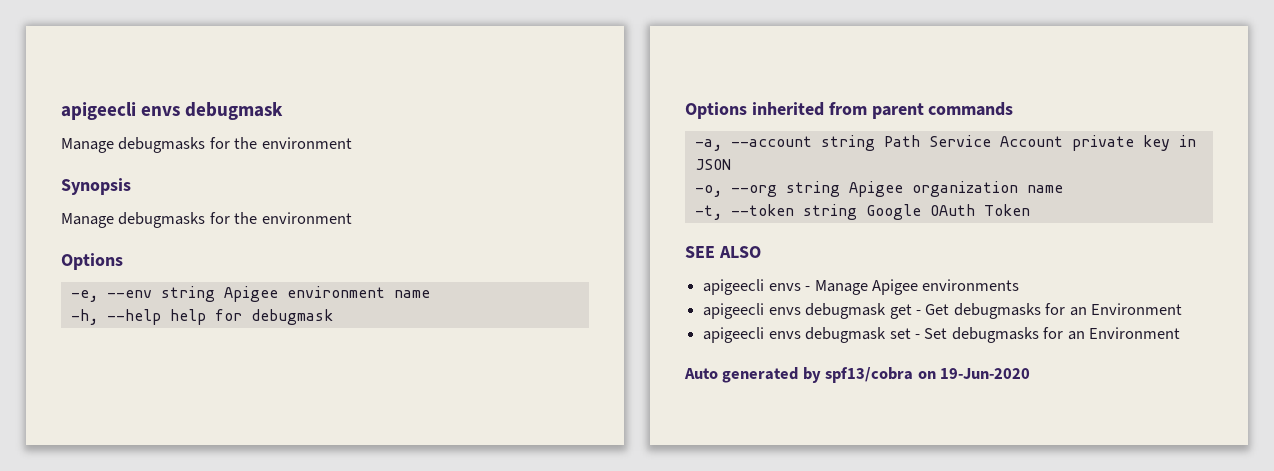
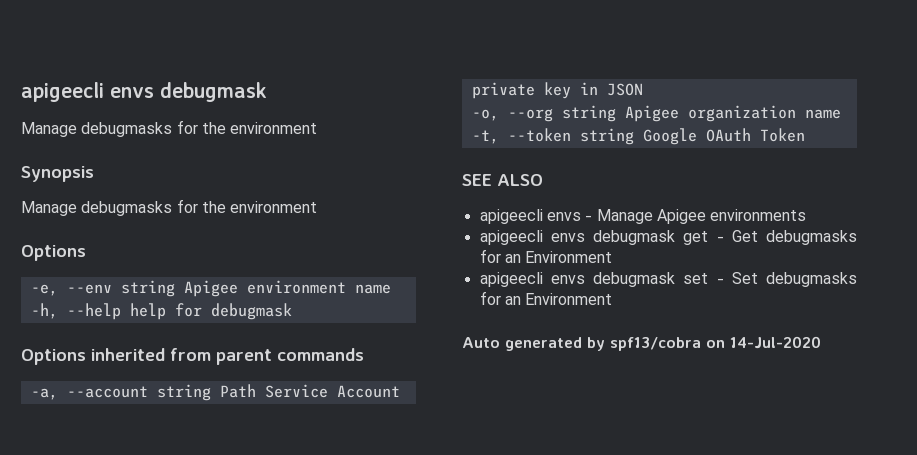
[940,368,1031,379] 19-Jun-2020 -> [730,336,821,349] 14-Jul-2020

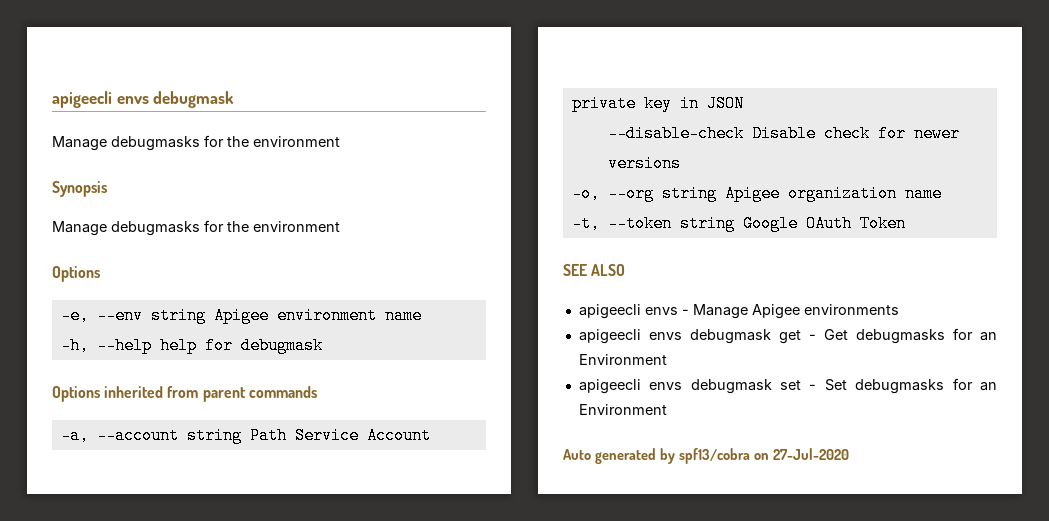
(643, 89) none -> [607,125,960,142] [607,155,681,172] // --disable-check Disable check for newer versions
[730,336,821,349] 14-Jul-2020 -> [772,448,849,460] 27-Jul-2020

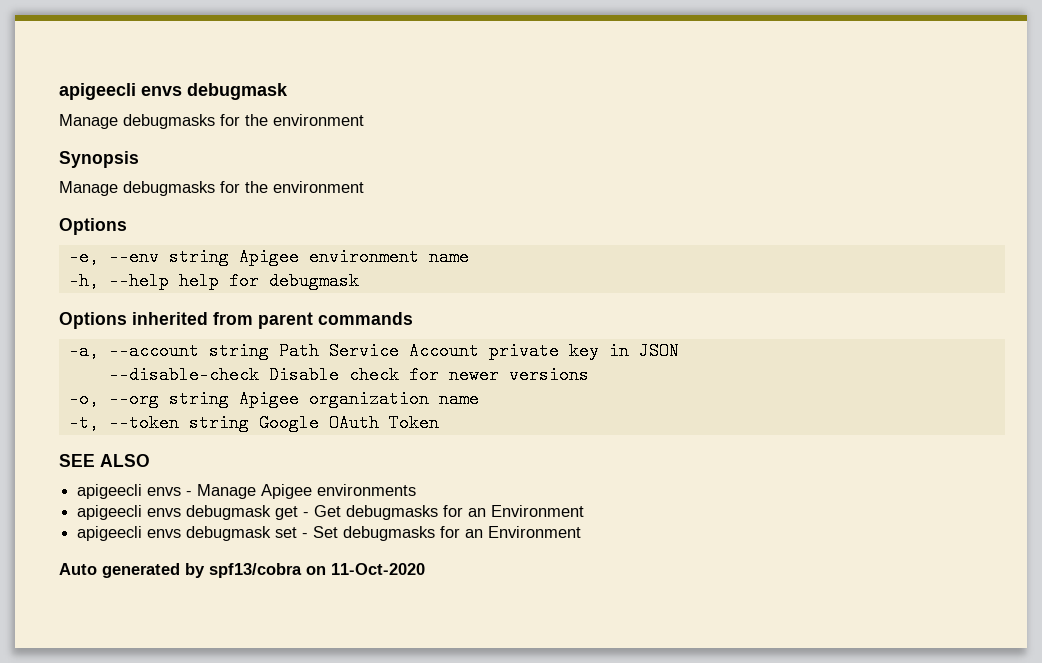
[772,448,849,460] 27-Jul-2020 -> [331,563,425,575] 11-Oct-2020

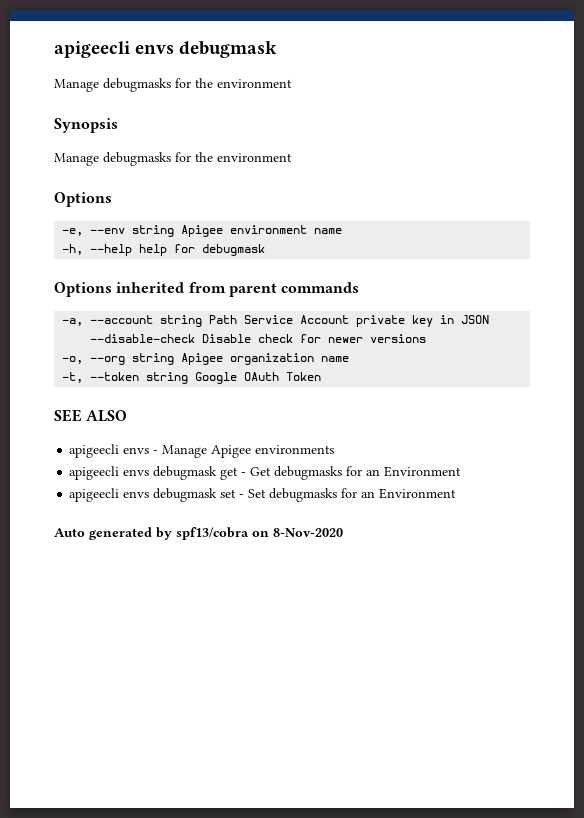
[331,563,425,575] 11-Oct-2020 -> [273,528,343,537] 8-Nov-2020

